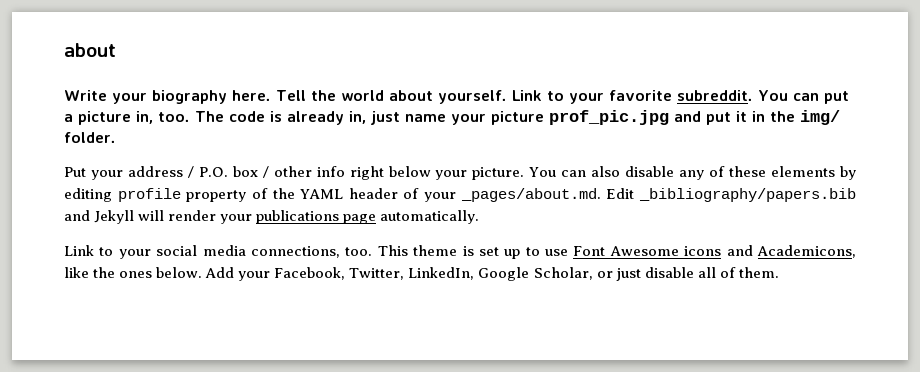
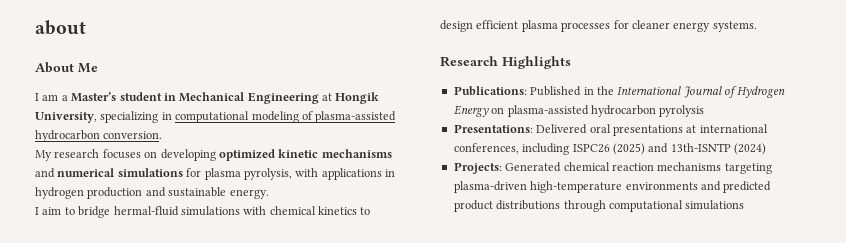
[64,90,849,104] [64,110,840,125] [64,132,116,143] [64,166,856,180] [64,188,856,202] [64,210,480,224] [64,245,857,259] [64,267,779,281] Write your biography here. Tell the world about yourself. Link to your favorite subreddit. You can put a picture in, too. The code is already in, just name your picture prof_pic.jpg and put it in the img/ folder. // Put your address / P.O. box / other info right below your picture. You can also disable any of these elements by editing profile property of the YAML header of your _pages/about.md. Edit _bibliography/papers.bib and Jekyll will render your publications page automatically. // Link to your social media connections, too. This theme is set up to use Font Awesome icons and Academicons, like the ones below. Add your Facebook, Twitter, LinkedIn, Google Scholar, or just disable all of them. -> [35,62,98,73] [35,92,380,104] [35,111,397,123] [35,130,163,142] [35,149,392,161] [35,168,395,180] [35,187,269,199] [35,206,371,218] [440,20,757,32] [440,56,571,69] [453,86,786,98] [453,105,705,117] [453,124,768,136] [453,143,766,155] [453,162,772,174] [453,181,772,193] [453,200,745,212] About Me // I am a Master’s student in Mechanical Engineering at Hongik University, specializing in computational modeling of plasma-assisted hydrocarbon conversion. // My research focuses on developing optimized kinetic mechanisms and numerical simulations for plasma pyrolysis, with applications in hydrogen production and sustainable energy. // I aim to bridge hermal-fluid simulations with chemical kinetics to design efficient plasma processes for cleaner energy systems. // Research Highlights // Publications: Published in the International Journal of Hydrogen Energy on plasma-assisted hydrocarbon pyrolysis // Presentations: Delivered oral presentations at international conferences, including ISPC26 (2025) and 13th-ISNTP (2024) // Projects: Generated chemical reaction mechanisms targeting plasma-driven high-temperature environments and predicted product distributions through computational simulations

